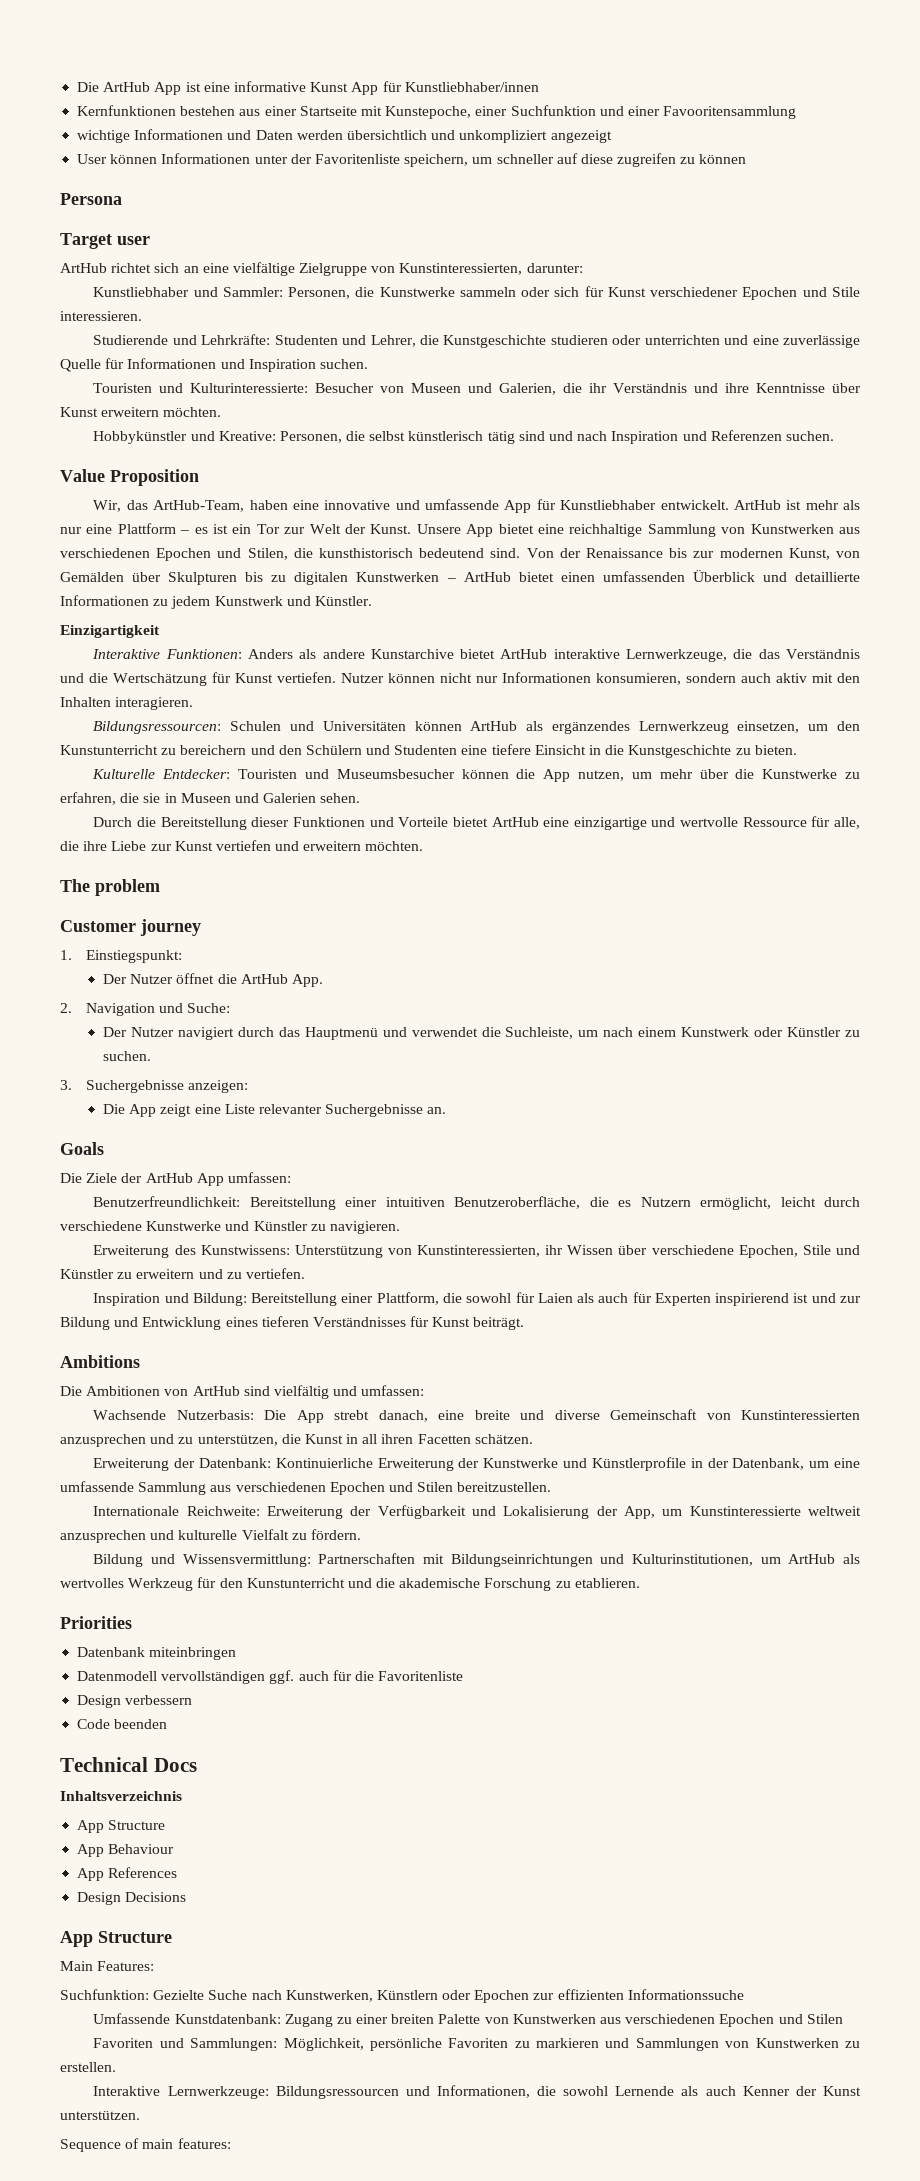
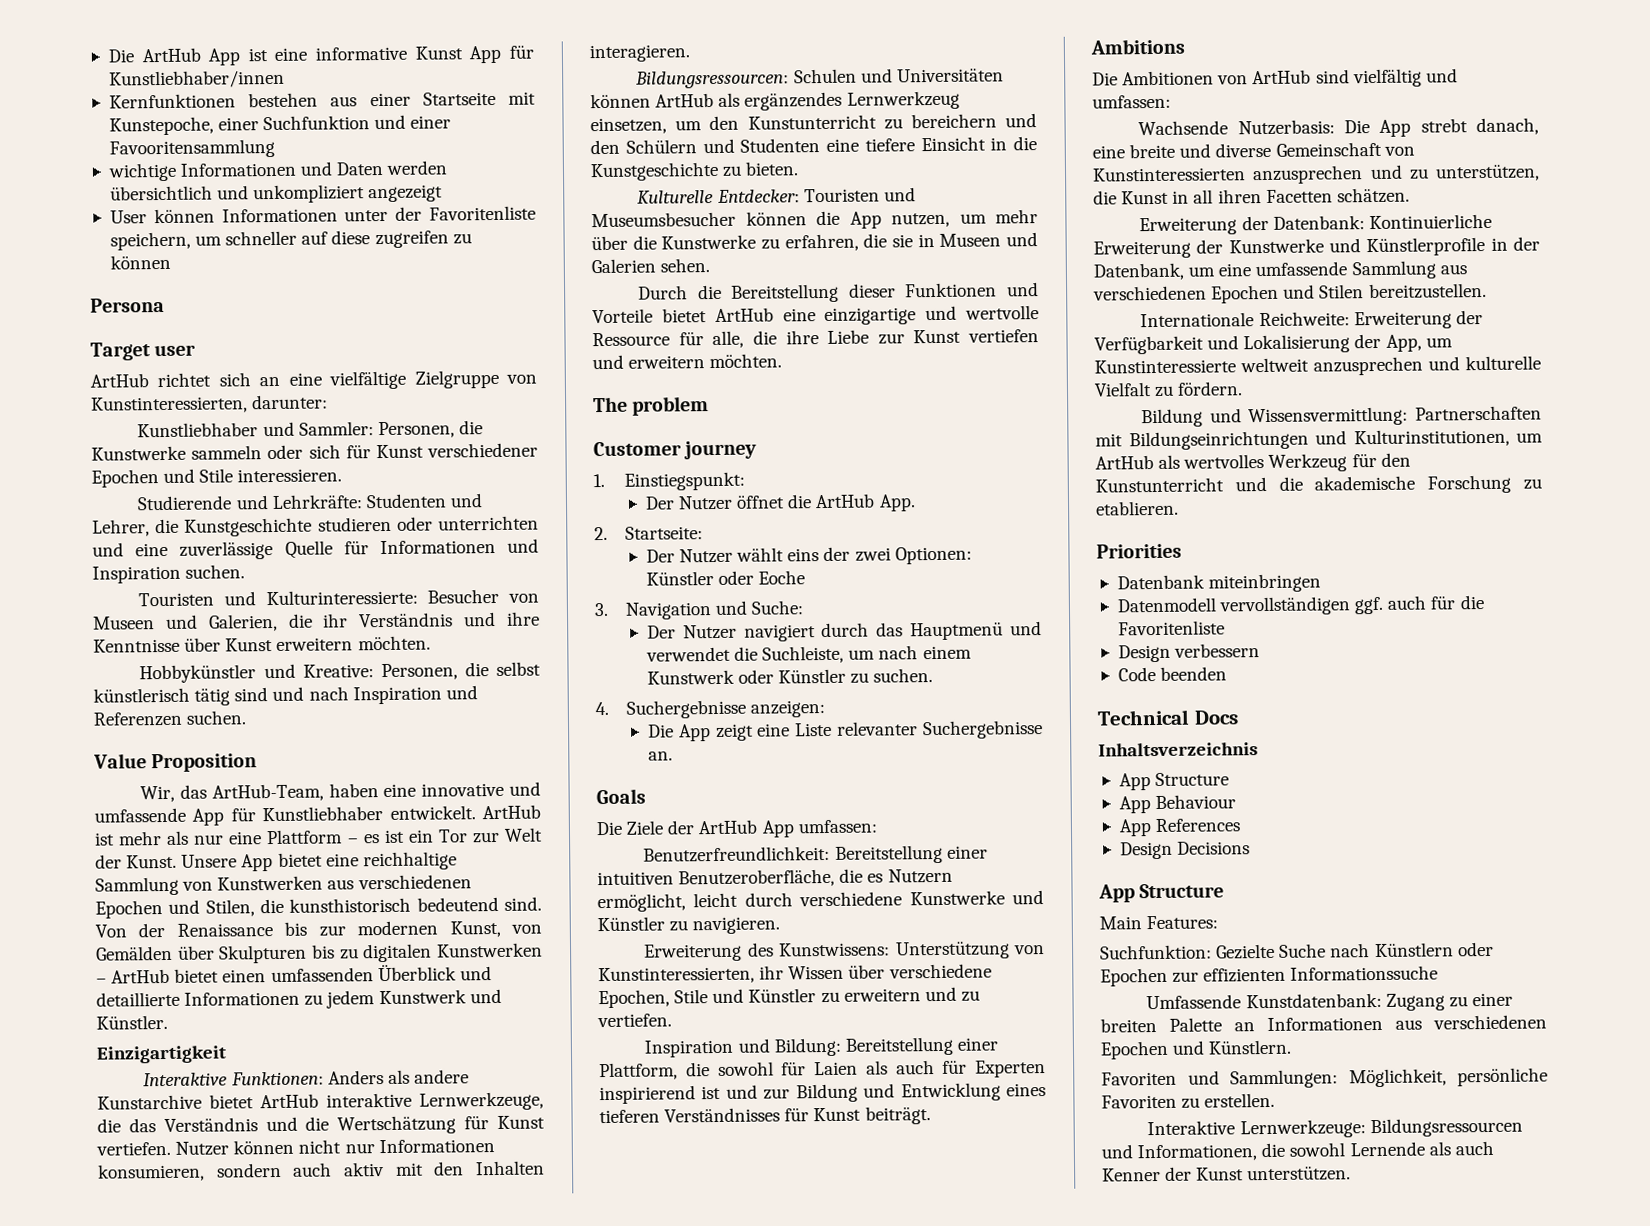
(72, 1008) none -> [625,526,704,540] [645,546,972,565] [645,570,806,586] [594,602,609,617] Startseite: // Der Nutzer wählt eins der zwei Optionen: Künstler oder Eoche // 3.
[60,1080,72,1090] 3. -> [595,701,609,716] 4.
[285,1990,373,2002] Kunstwerken, -> (1371, 950) none
[484,2014,843,2027] von Kunstwerken aus verschiedenen Epochen und Stilen -> [1234,1014,1547,1032] [1100,1039,1293,1060] an Informationen aus verschiedenen Epochen und Künstlern.
[536,2038,861,2051] markieren und Sammlungen von Kunstwerken zu -> (1201, 1103) none
[60,2138,231,2152] // Sequence of main features: -> (1352, 1174) none

